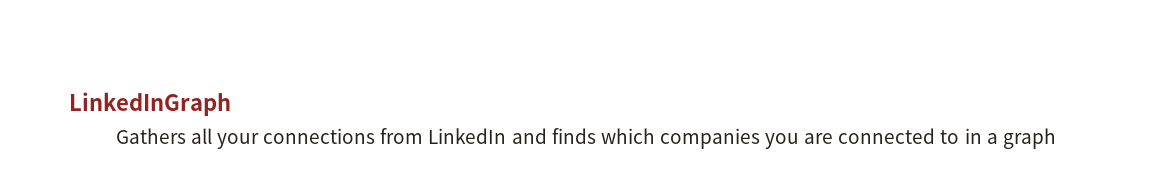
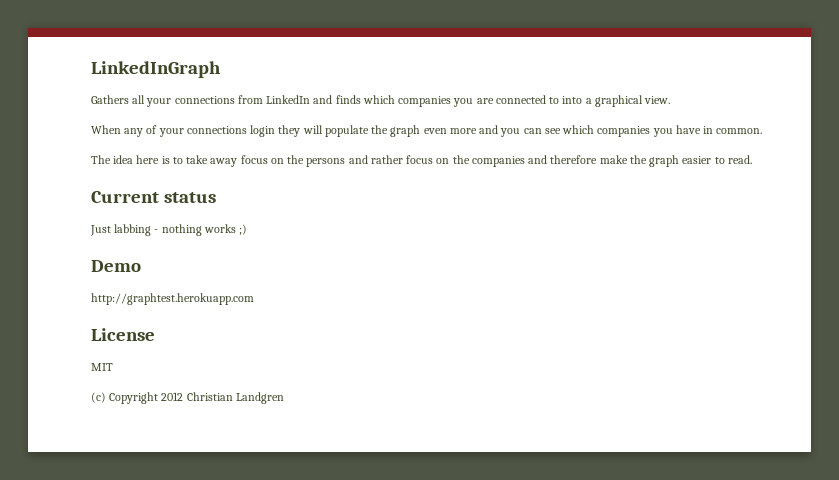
[964,128,1056,149] in a graph -> [562,95,671,107] [91,125,763,137] [91,155,752,167] [91,191,216,203] [90,224,248,236] [91,260,141,272] [91,293,254,305] [91,328,155,341] [91,363,113,371] [91,392,284,404] into a graphical view. // When any of your connections login they will populate the graph even more and you can see which companies you have in common. // The idea here is to take away focus on the persons and rather focus on the companies and therefore make the graph easier to read. // Current status // Just labbing - nothing works ;) // Demo // http://graphtest.herokuapp.com // License // MIT // (c) Copyright 2012 Christian Landgren

